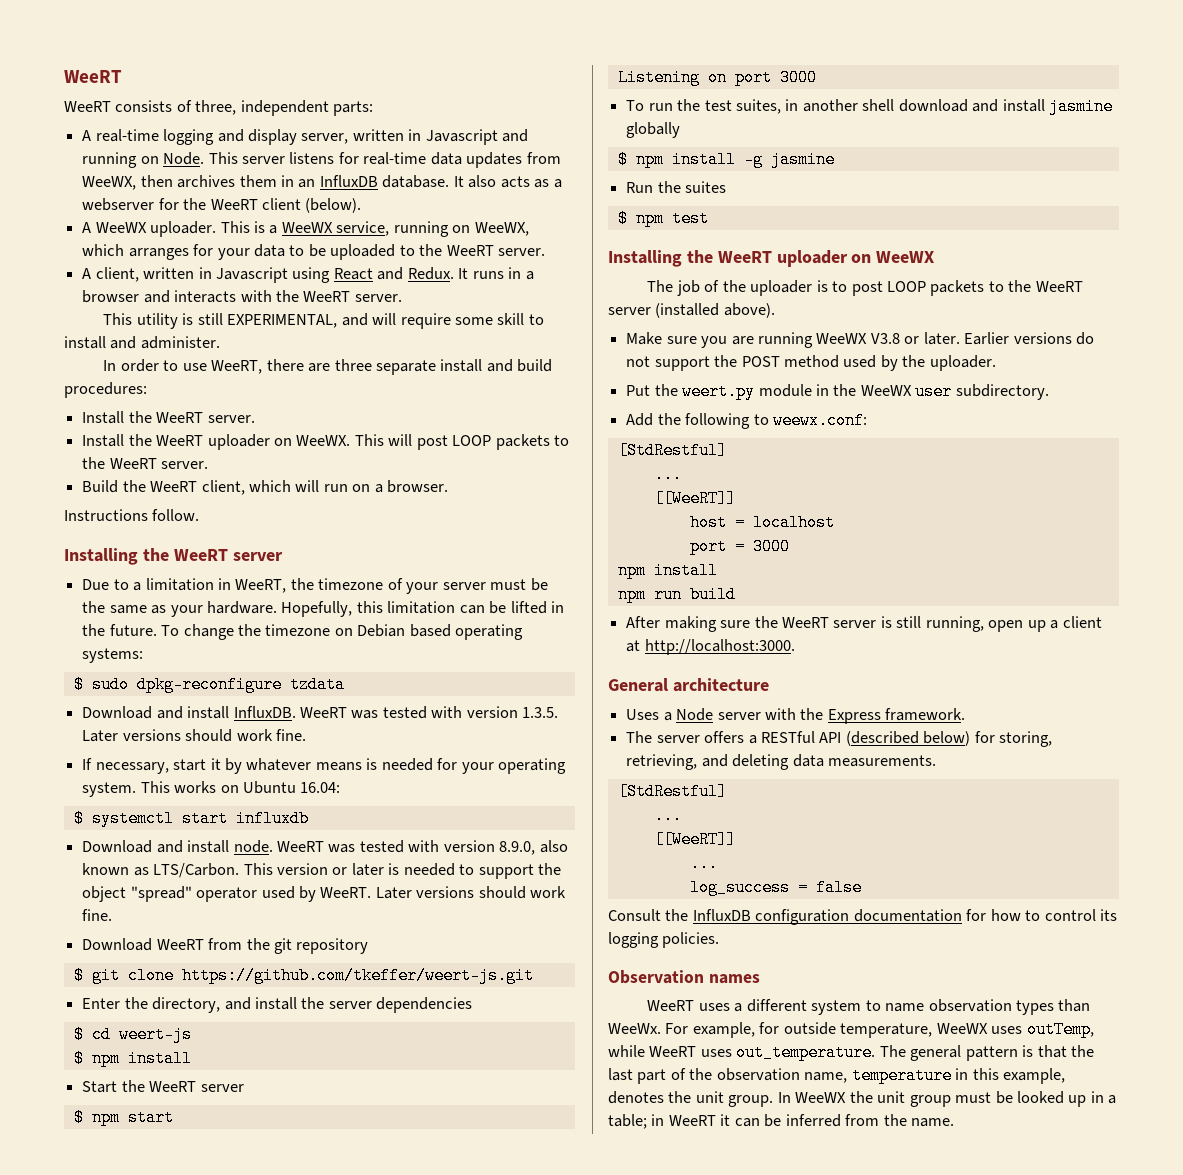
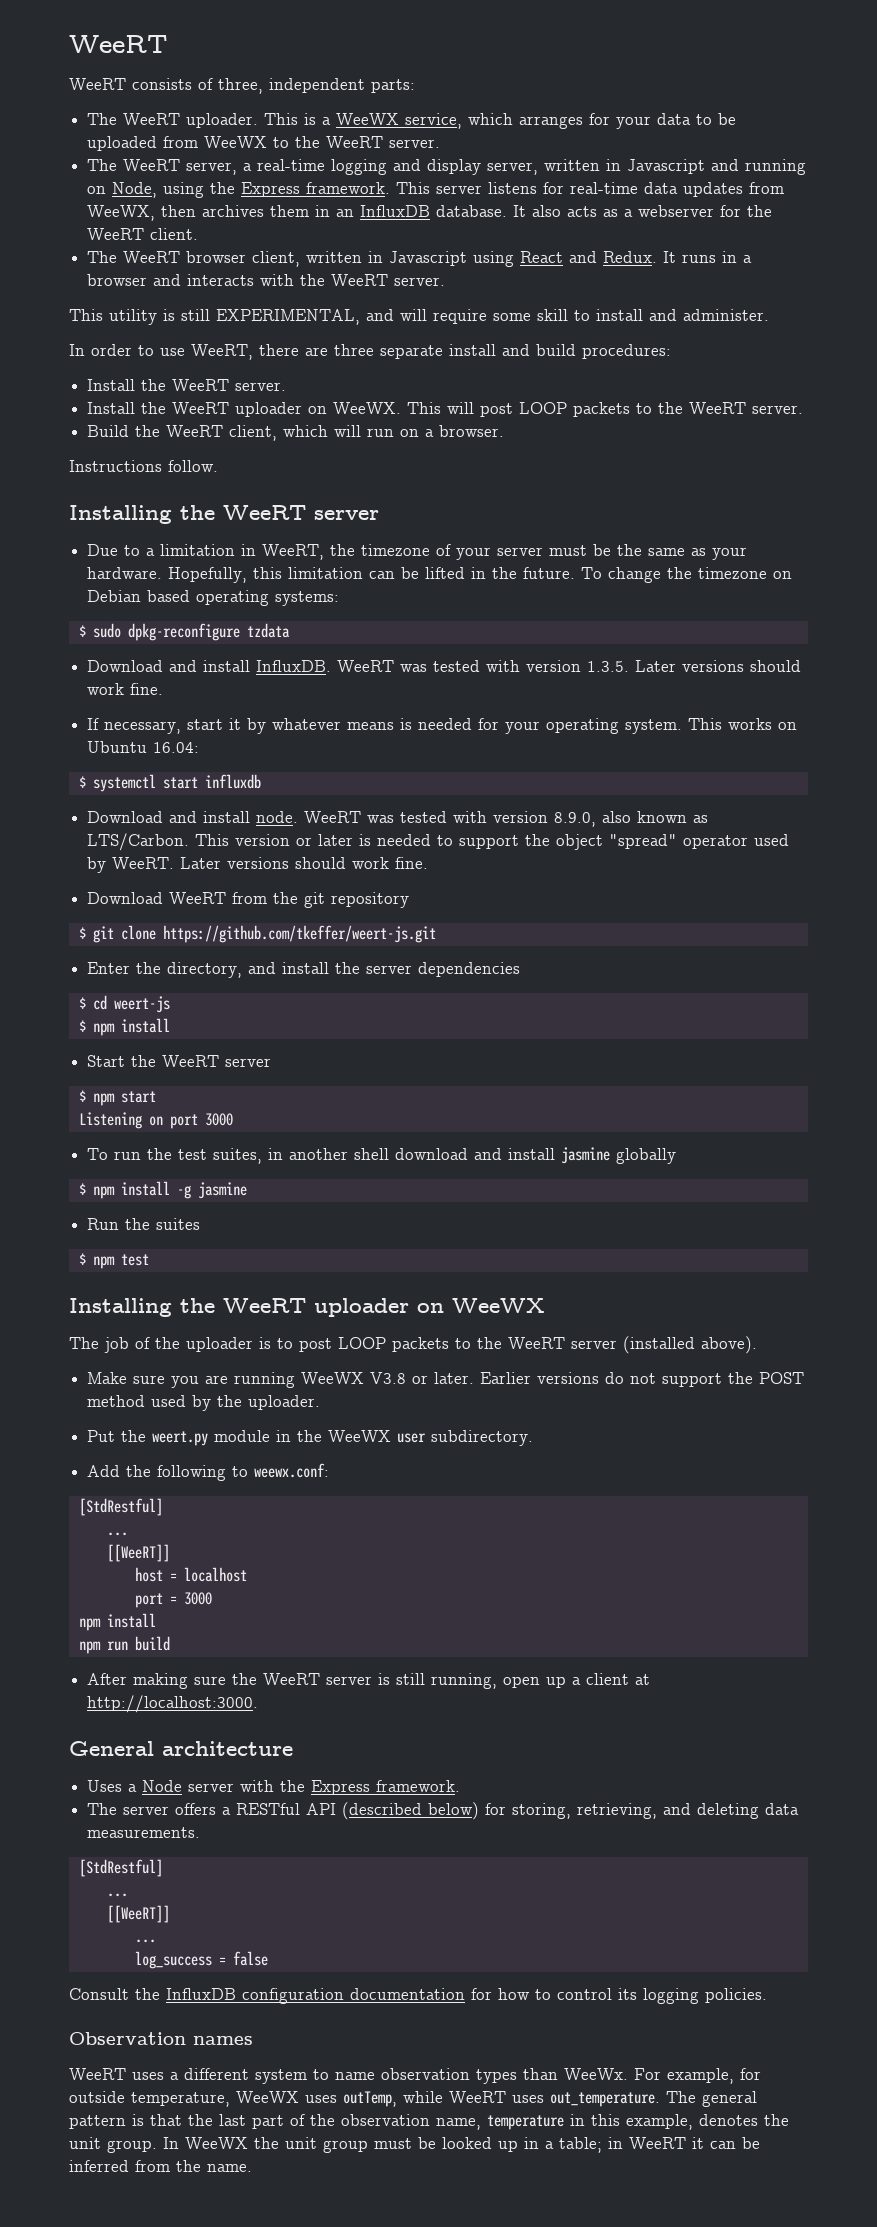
[82,130,92,141] A -> [87,113,737,129] [87,136,441,151] [87,159,253,175] The WeeRT uploader. This is a WeeWX service, which arranges for your data to be uploaded from WeeWX to the WeeRT server. // The WeeRT server, a
[163,152,205,165] Node. -> [112,182,391,198] Node, using the Express framework.
[261,198,362,213] [82,221,529,237] [82,244,546,260] [82,268,92,279] client (below). // A WeeWX uploader. This is a WeeWX service, running on WeeWX, which arranges for your data to be uploaded to the WeeRT server. // A -> [150,228,199,240] [87,251,247,263] client. // The WeeRT browser

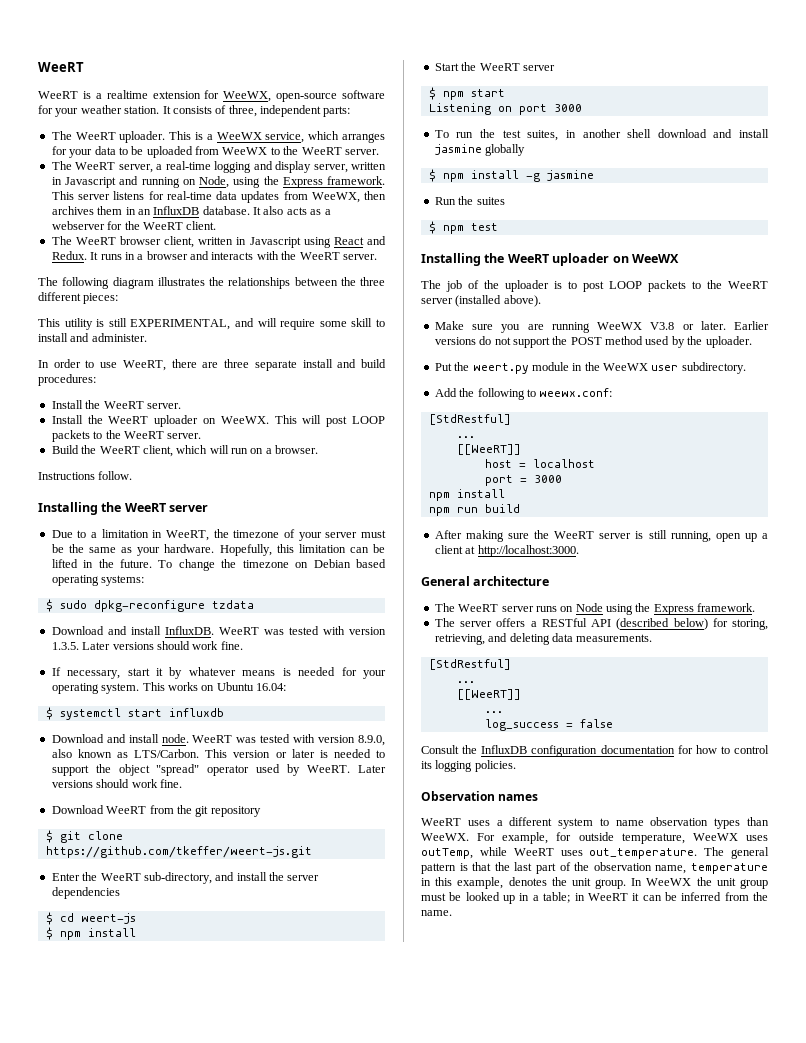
(126, 84) none -> [82,90,385,102] [38,105,171,117] is a realtime extension for WeeWX, open-source software for your weather station. It
(446, 281) none -> [38,277,385,289] [38,292,119,304] // The following diagram illustrates the relationships between the three different pieces:
[167,962,243,978] directory, -> [100,872,212,884] WeeRT sub-directory,
[87,1780,275,1792] Uses a Node server with -> [434,603,633,615] The WeeRT server runs on Node using
[564,2068,628,2080] WeeWx. -> [421,833,469,841] WeeWX.

